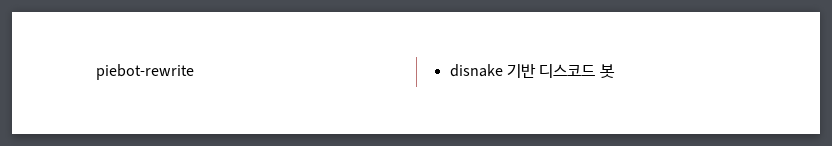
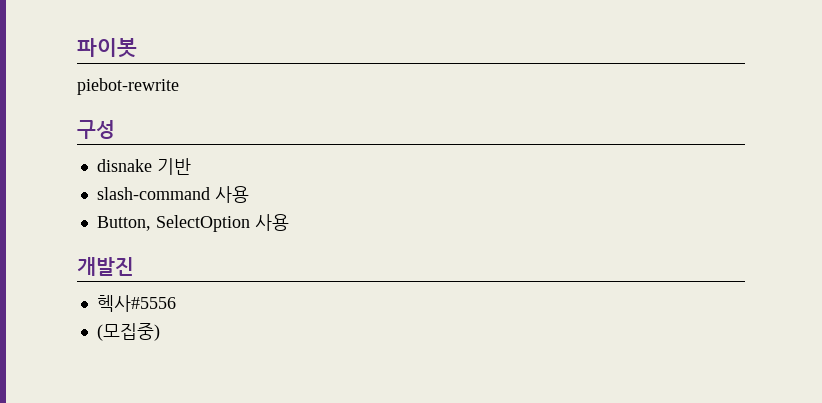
(96, 72) none -> [77,38,137,58] 파이봇 //
(194, 72) none -> [77,120,115,139] // 구성
[539,64,615,78] 디스코드 봇 -> [96,186,249,203] [96,214,289,232] [77,257,134,276] [96,295,176,312] [96,323,160,341] // slash-command 사용 // Button, SelectOption 사용 // 개발진 // 헥사#5556 // (모집중)

